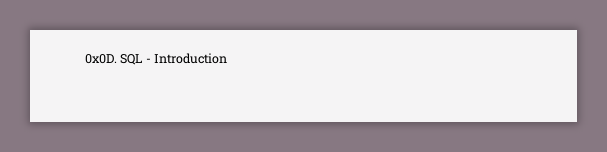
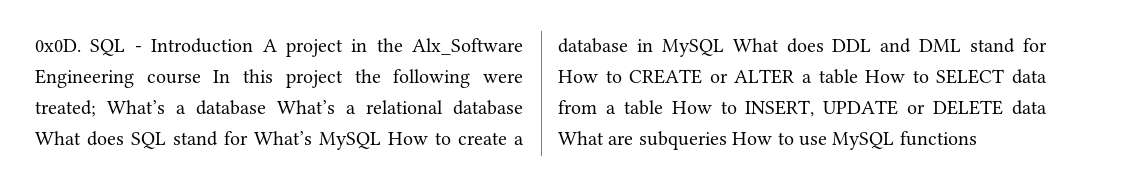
(228, 58) none -> [262,38,523,57] [35,69,523,88] [35,100,523,117] [35,131,524,150] [558,38,1047,57] [558,69,1047,84] [558,100,1047,117] [558,131,977,150] A project in the Alx_Software Engineering course In this project the following were treated; What’s a database What’s a relational database What does SQL stand for What’s MySQL How to create a database in MySQL What does DDL and DML stand for How to CREATE or ALTER a table How to SELECT data from a table How to INSERT, UPDATE or DELETE data What are subqueries How to use MySQL functions

